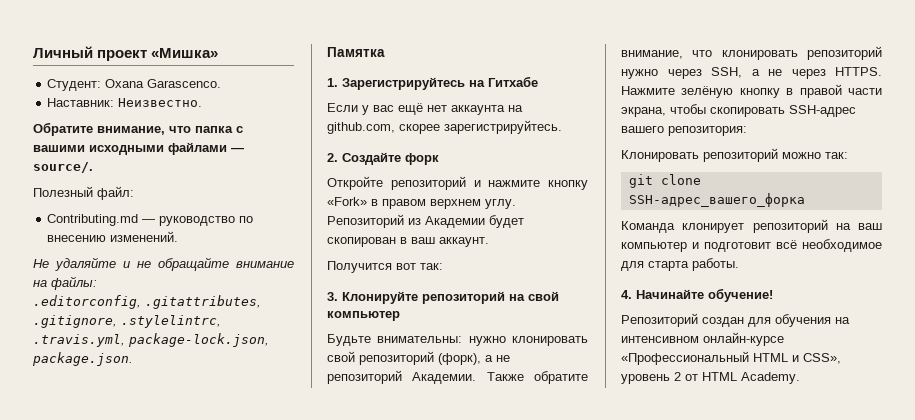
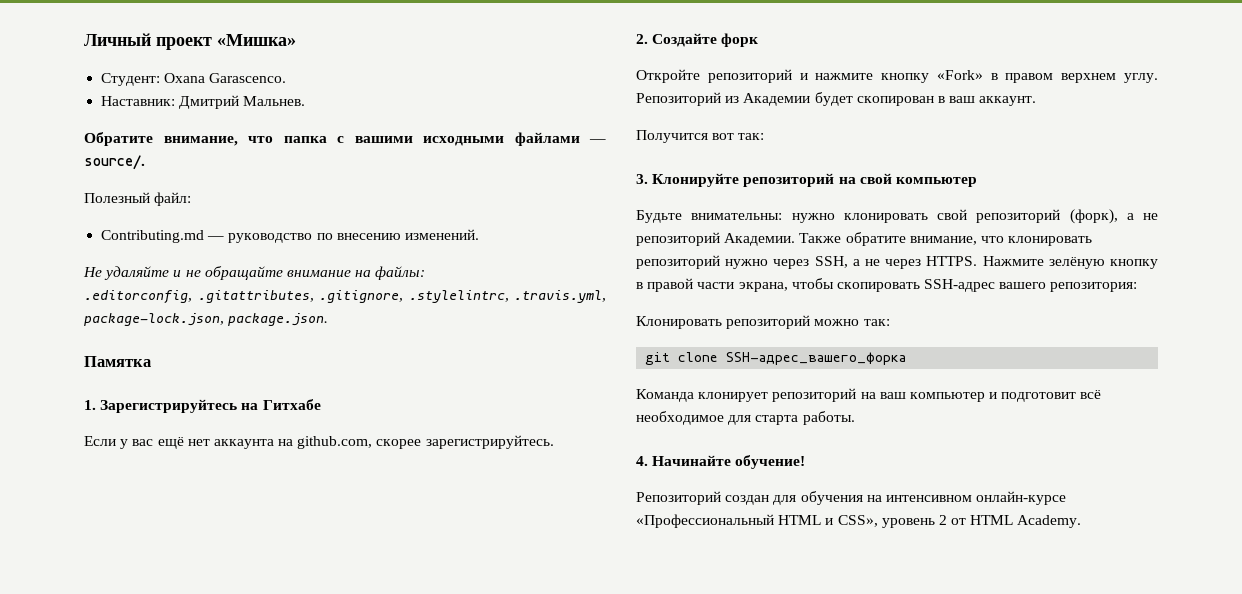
[118,98,203,107] Неизвестно. -> [179,95,306,109] Дмитрий Мальнев.

